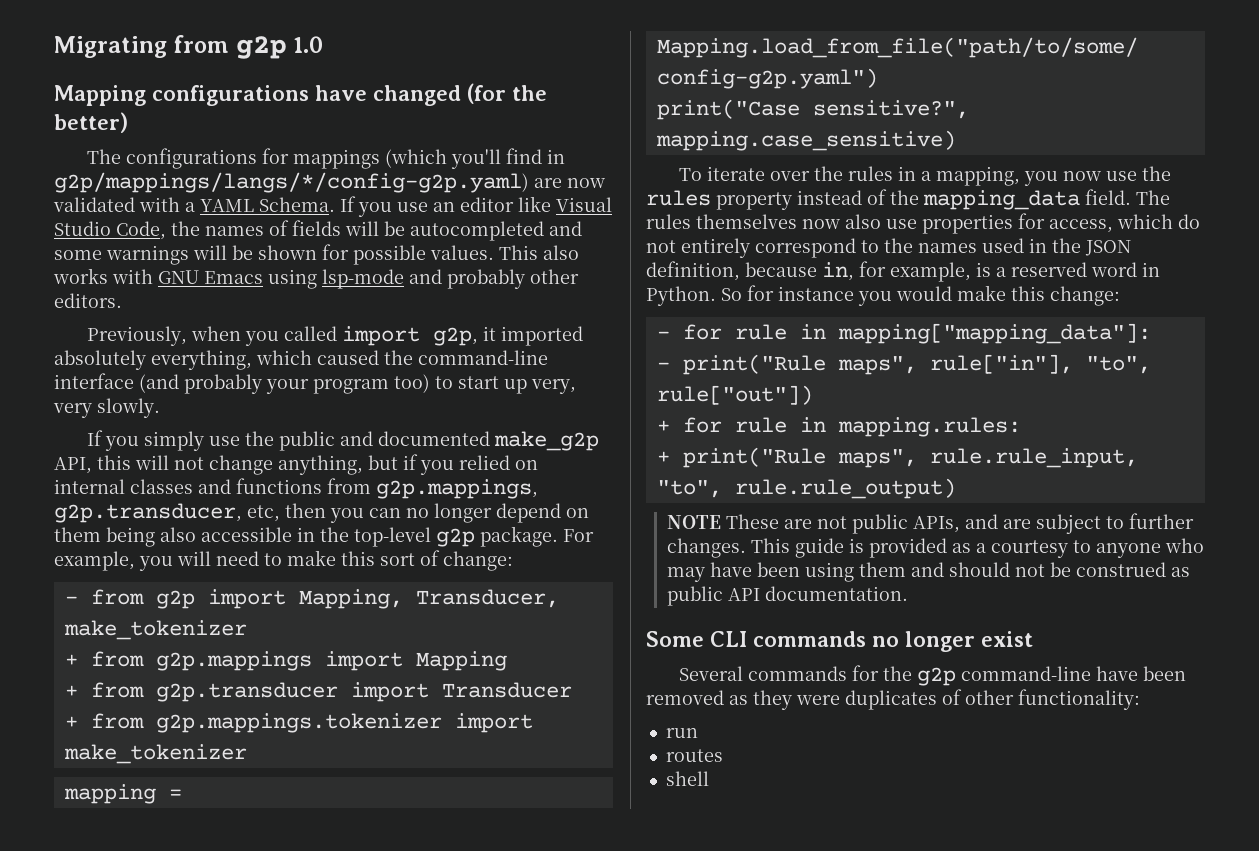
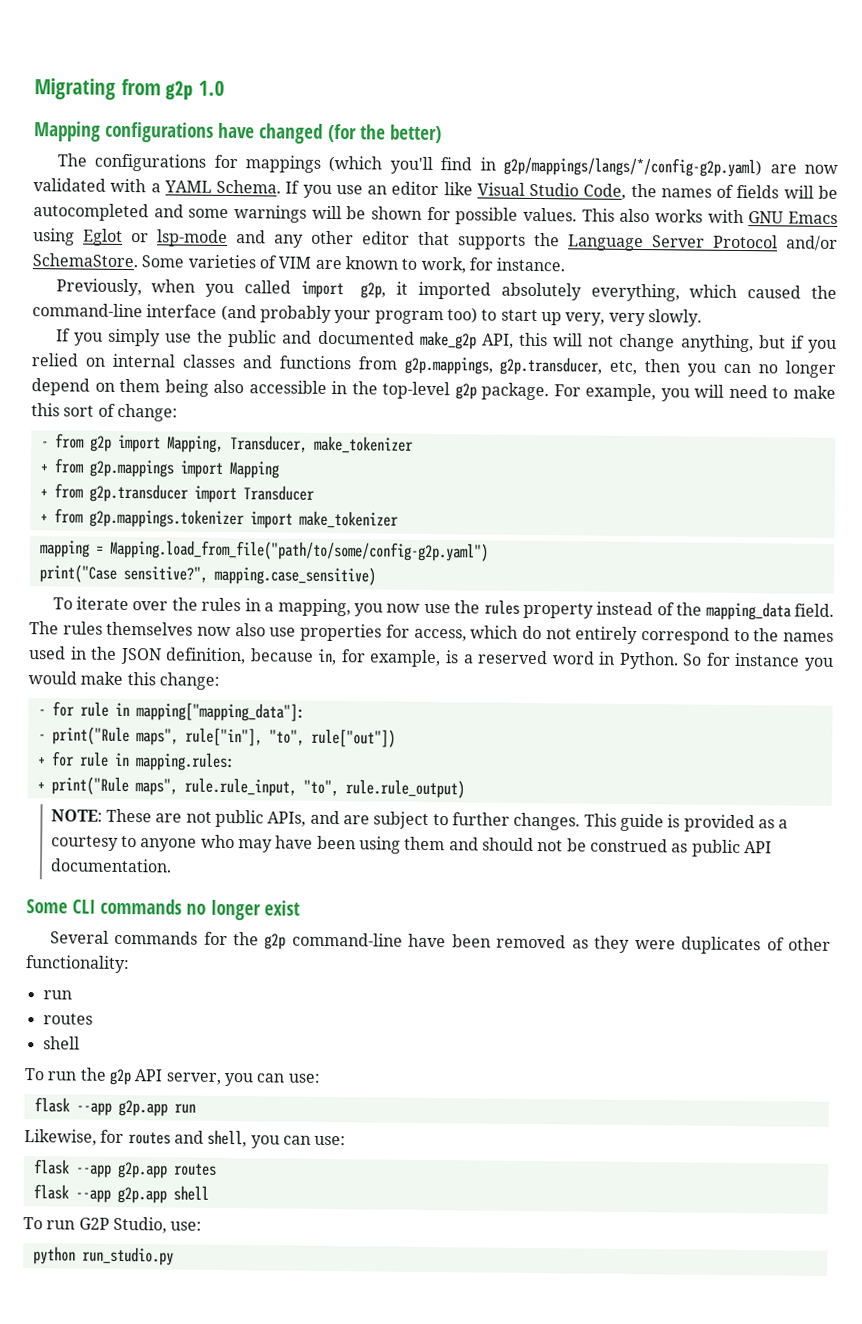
[322,269,579,289] [54,293,122,308] lsp-mode and probably other editors. -> [83,228,838,252] [32,253,566,274] Eglot or lsp-mode and any other editor that supports the Language Server Protocol and/or SchemaStore. Some varieties of VIM are known to work, for instance.
[667,515,722,529] NOTE -> [50,809,103,822] NOTE:
(709, 778) none -> [24,1067,320,1087] [33,1097,196,1117] [24,1129,347,1149] [32,1159,217,1179] [32,1184,209,1204] [23,1216,203,1234] [32,1246,174,1266] // To run the g2p API server, you can use: // flask --app g2p.app run // Likewise, for routes and shell, you can use: // flask --app g2p.app routes // flask --app g2p.app shell // To run G2P Studio, use: // python run_studio.py

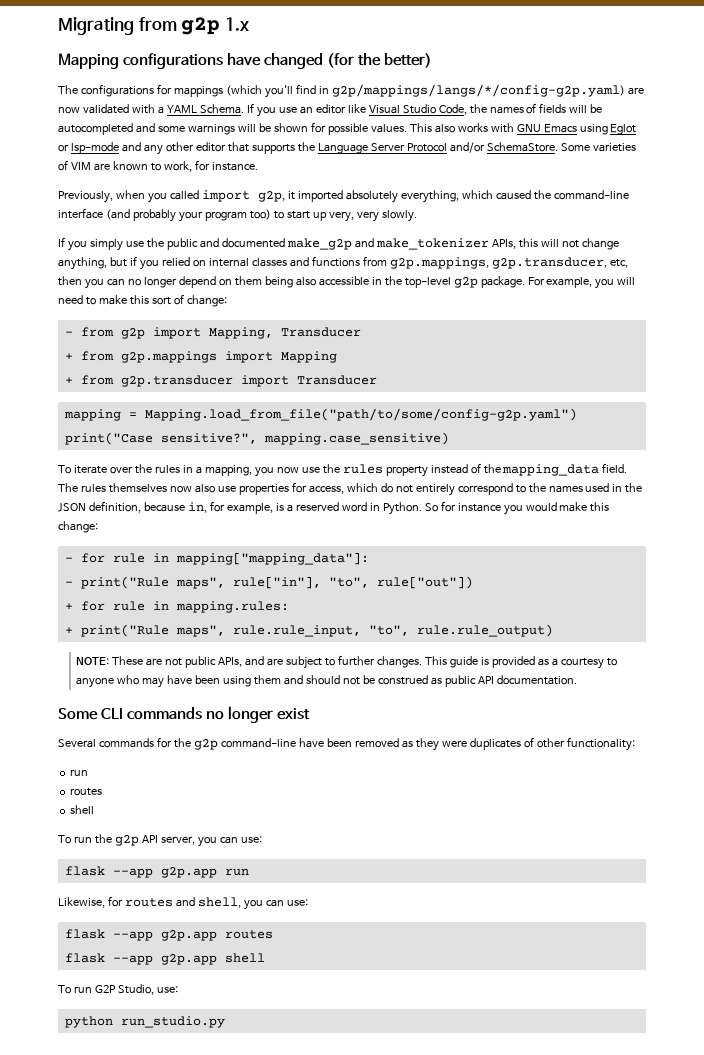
[197,80,225,96] 1.0 -> [224,17,249,31] 1.x
[481,333,514,349] API, -> [354,238,516,250] and make_tokenizer APIs,
[229,435,414,454] Transducer, make_tokenizer -> [280,327,361,337] Transducer
[39,508,399,529] // + from g2p.mappings.tokenizer import make_tokenizer -> (377, 380) none

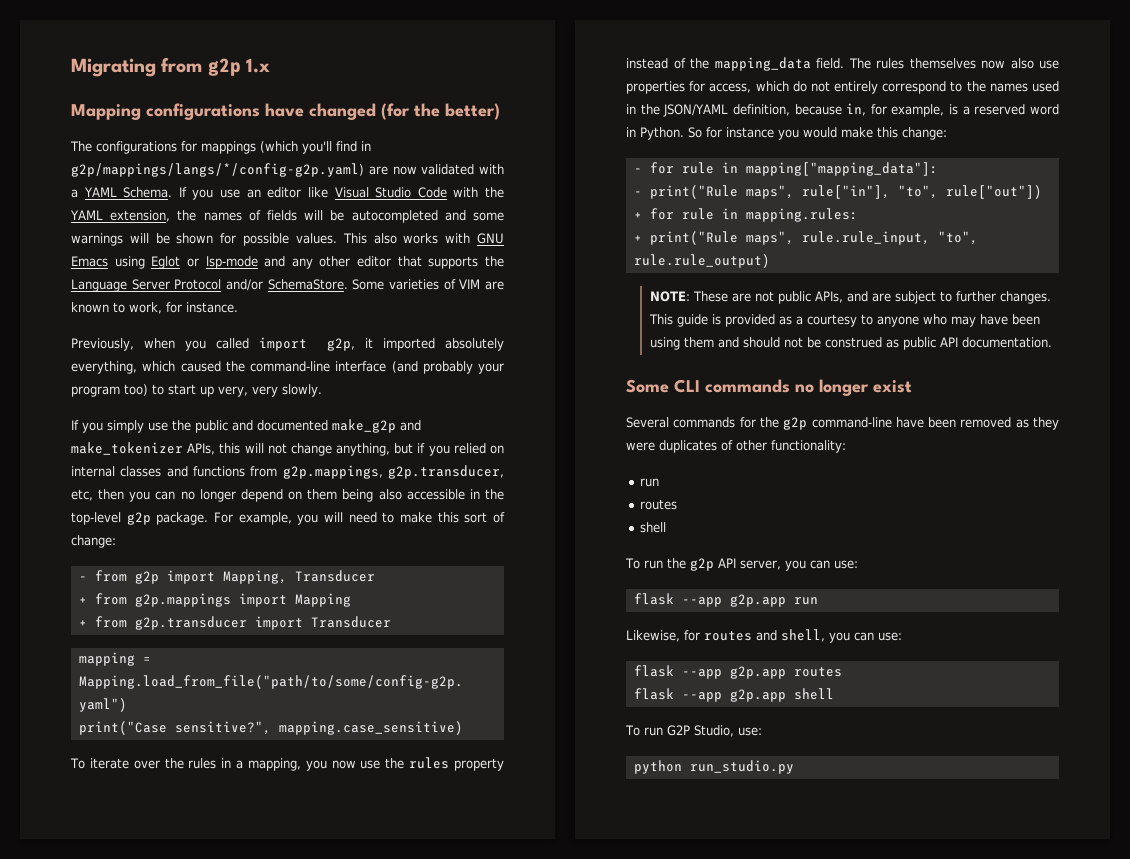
[438,104,467,115] Code, -> [417,187,505,198] [70,210,171,222] Code with the YAML extension,
[58,503,86,512] JSON -> [663,104,729,117] JSON/YAML

